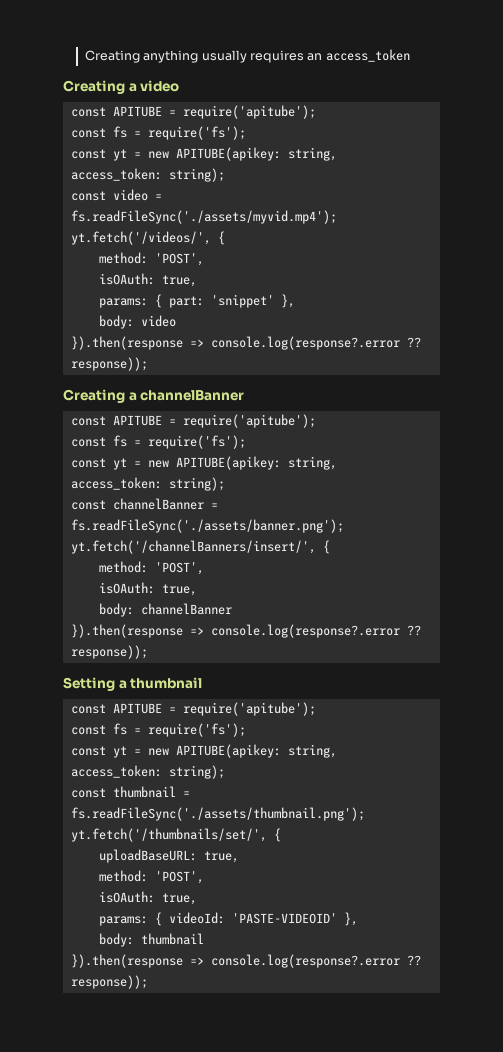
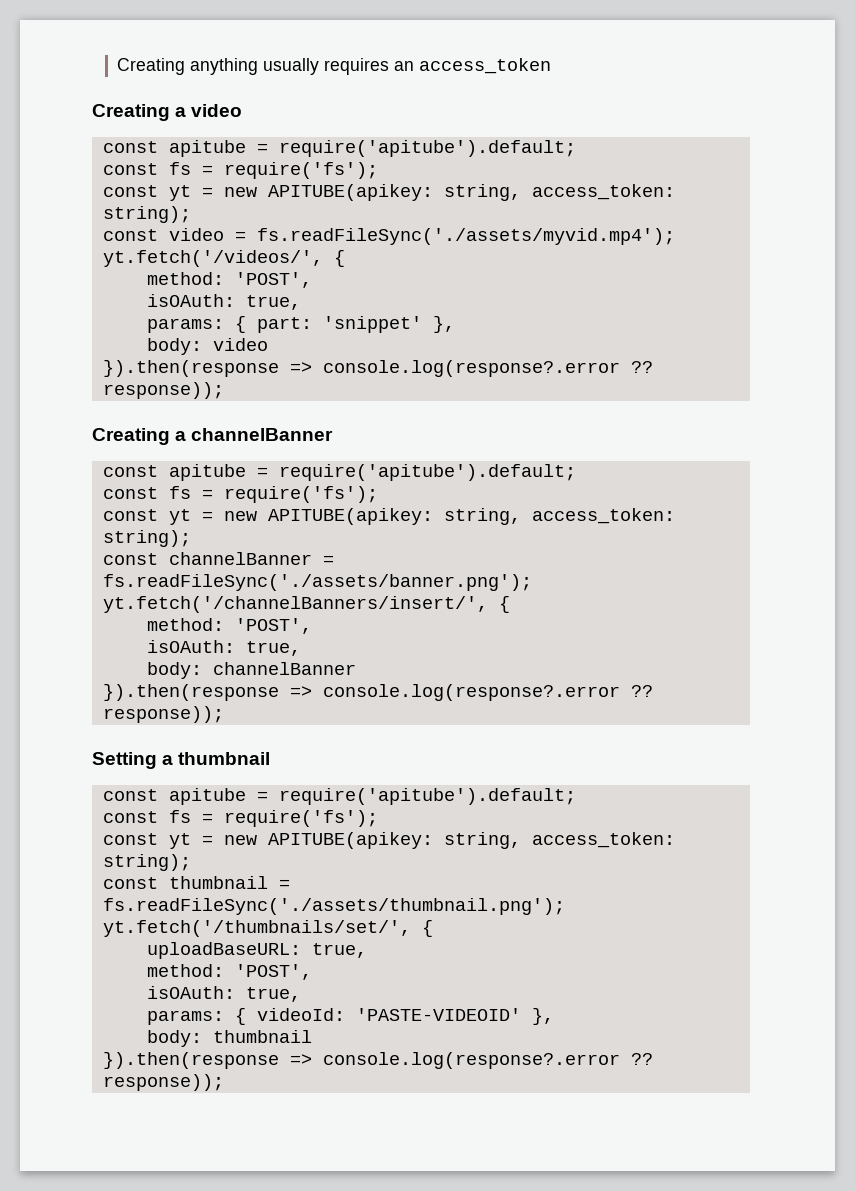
[112,105,316,119] APITUBE = require('apitube'); -> [168,140,576,157] apitube = require('apitube').default;
[112,414,316,428] APITUBE = require('apitube'); -> [168,464,576,481] apitube = require('apitube').default;
[112,702,316,716] APITUBE = require('apitube'); -> [168,788,576,805] apitube = require('apitube').default;

